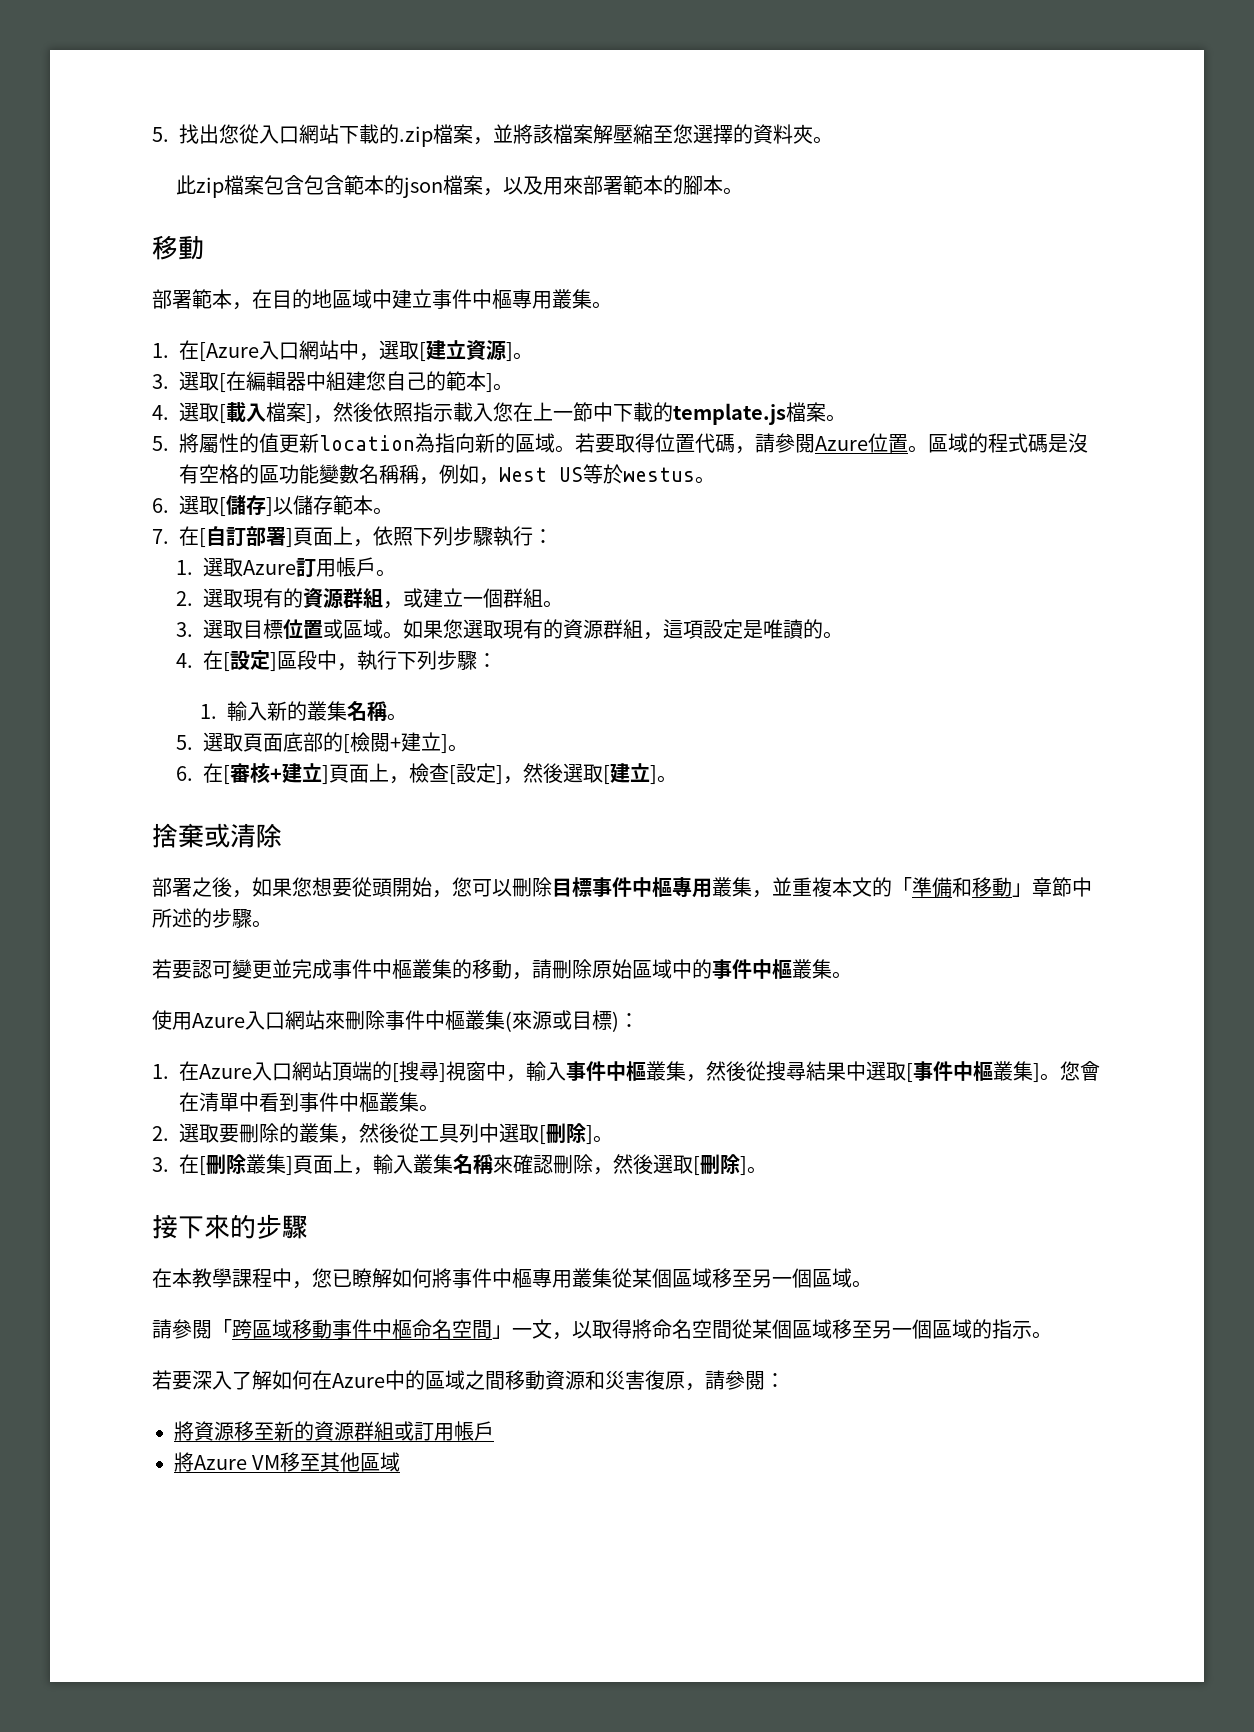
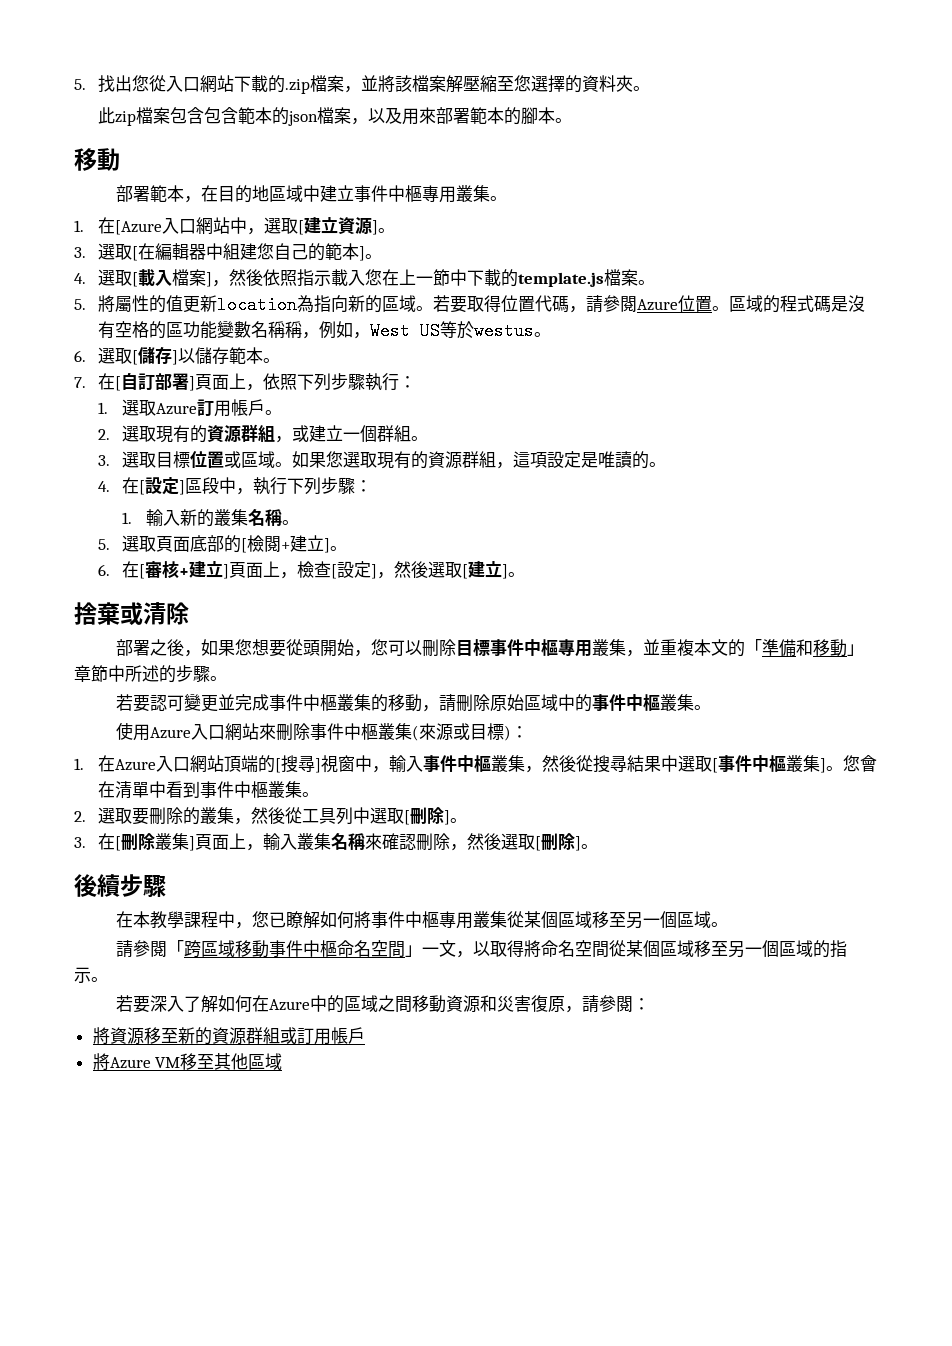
[152,1214,256,1239] 接下來的 -> [74,874,120,897] 後續

